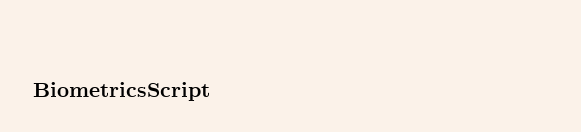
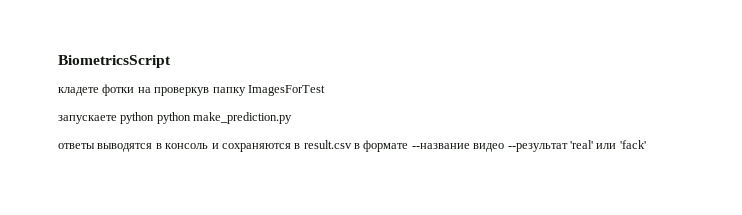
(210, 91) none -> [58,84,325,96] [58,112,293,124] [58,140,646,152] // кладете фотки на проверкув папку ImagesForTest // запускаете python python make_prediction.py // ответы выводятся в консоль и сохраняются в result.csv в формате --название видео --результат 'real' или 'fack'

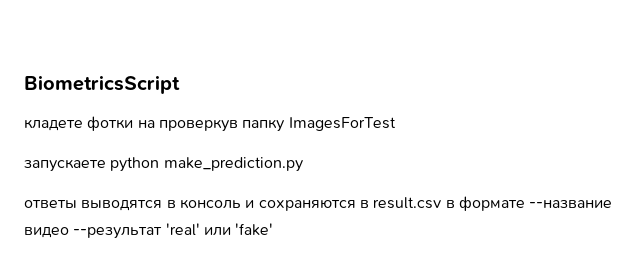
[156,112,191,124] python -> (160, 164) none
[619,140,646,149] 'fack' -> [235,223,274,236] 'fake'

